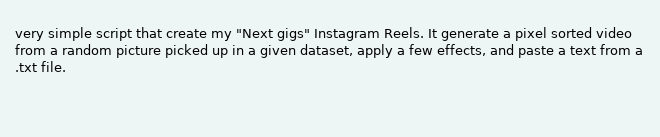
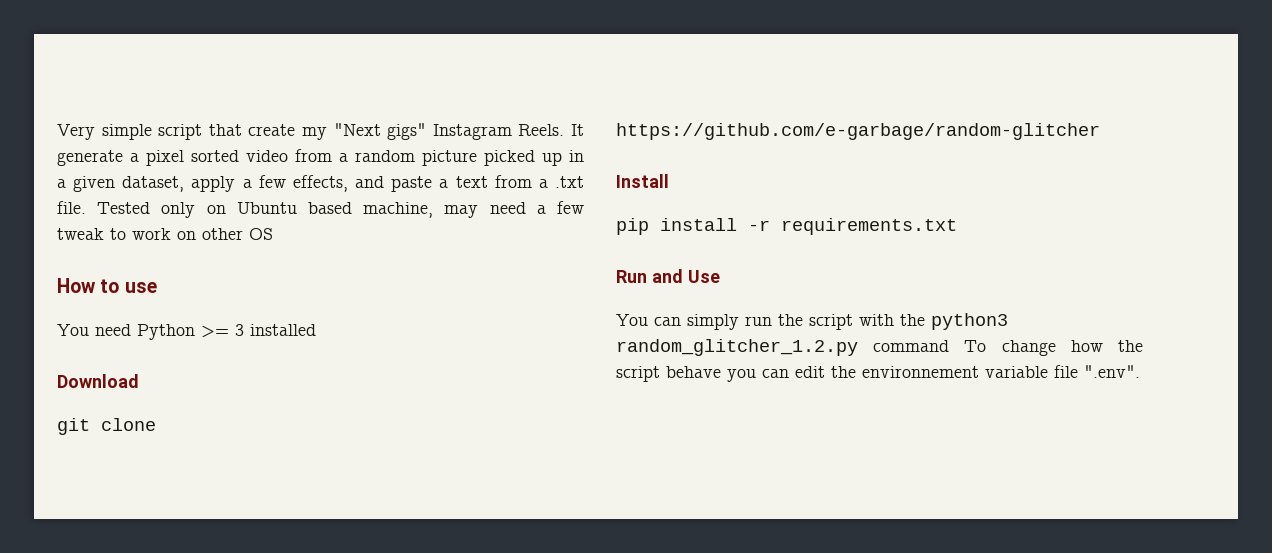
[15,31,44,41] very -> [57,124,95,140] Very
(66, 66) none -> [97,201,584,218] [57,228,273,240] [57,278,157,293] [57,324,316,340] [57,374,139,388] [57,418,156,435] [616,123,1100,140] [616,174,669,188] [616,218,957,235] [616,269,720,283] [616,313,1008,330] [616,339,1143,356] [616,365,1140,382] Tested only on Ubuntu based machine, may need a few tweak to work on other OS // How to use // You need Python >= 3 installed // Download // git clone https://github.com/e-garbage/random-glitcher // Install // pip install -r requirements.txt // Run and Use // You can simply run the script with the python3 random_glitcher_1.2.py command To change how the script behave you can edit the environnement variable file ".env".

